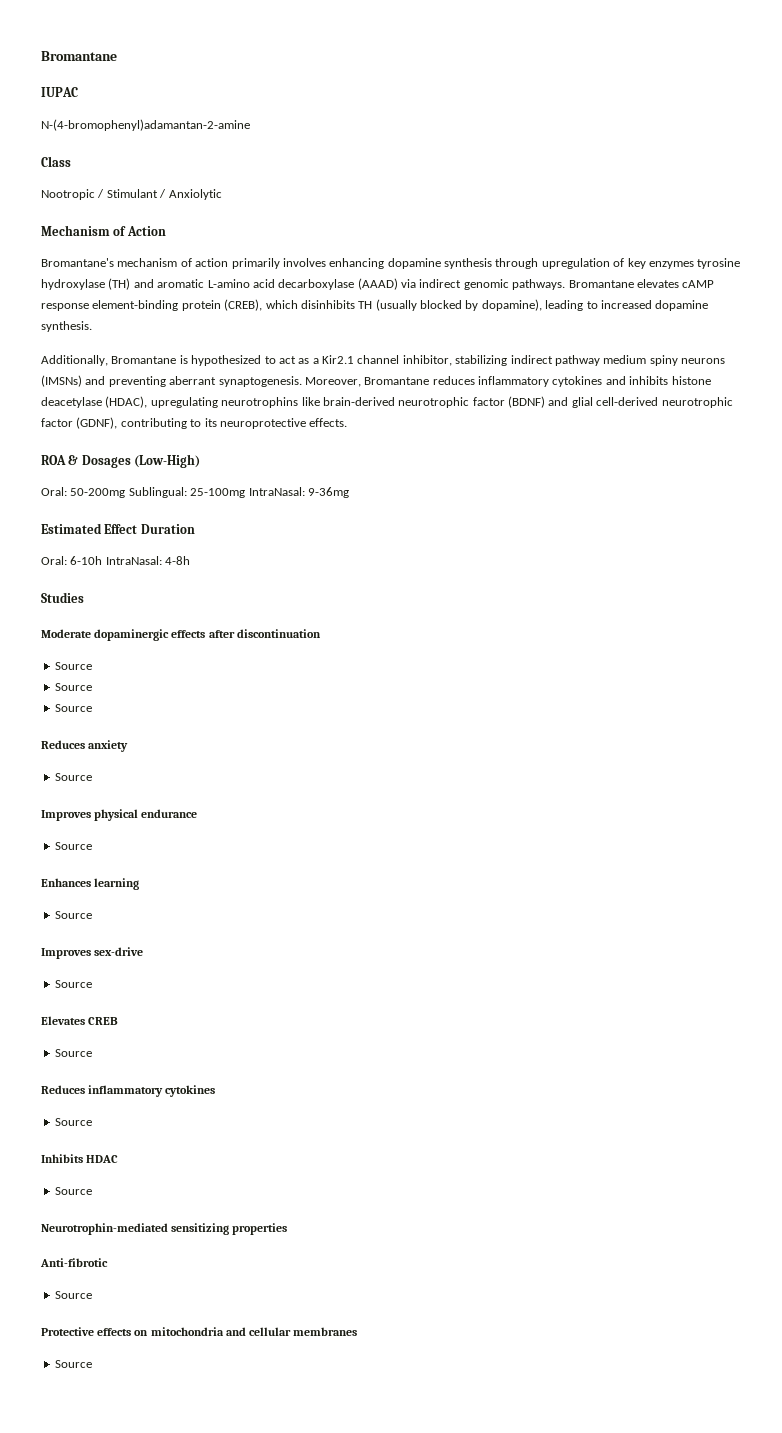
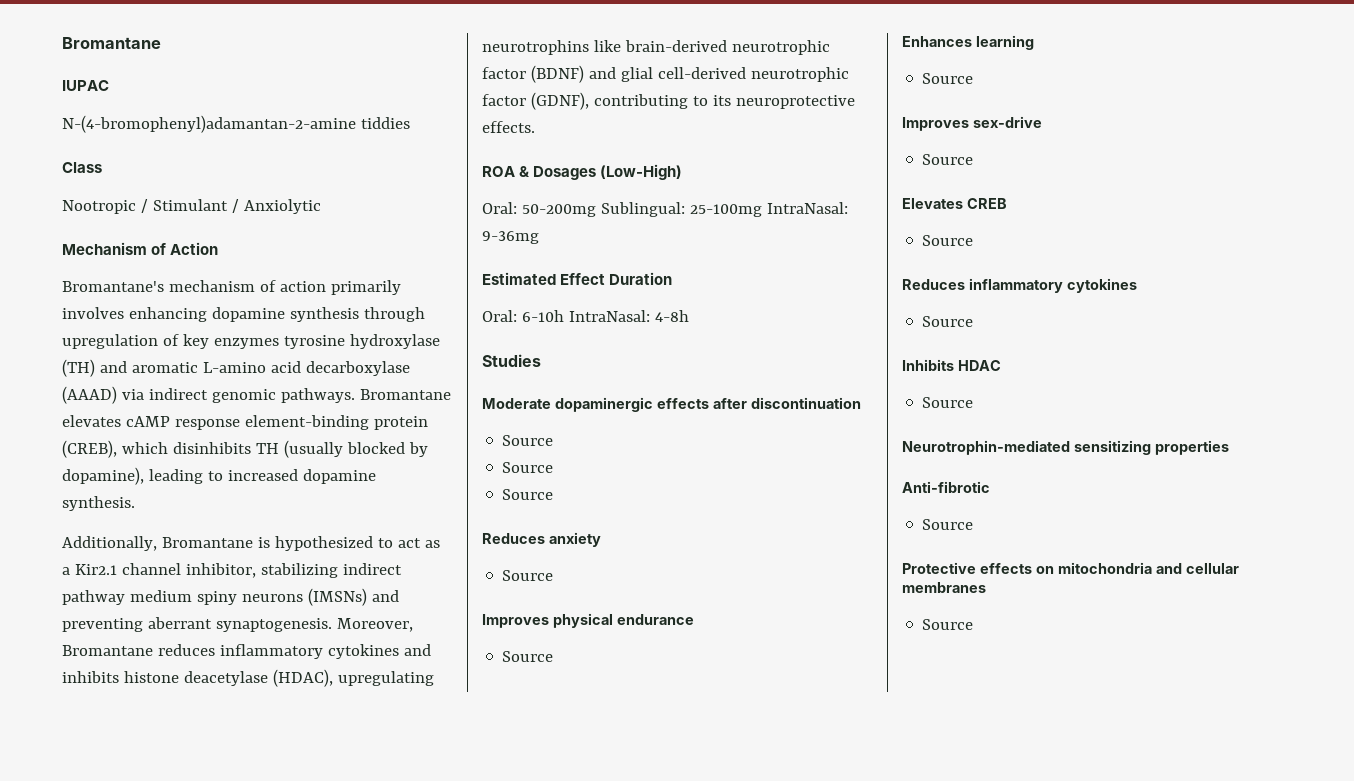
(250, 125) none -> [360,117,410,129] tiddies

